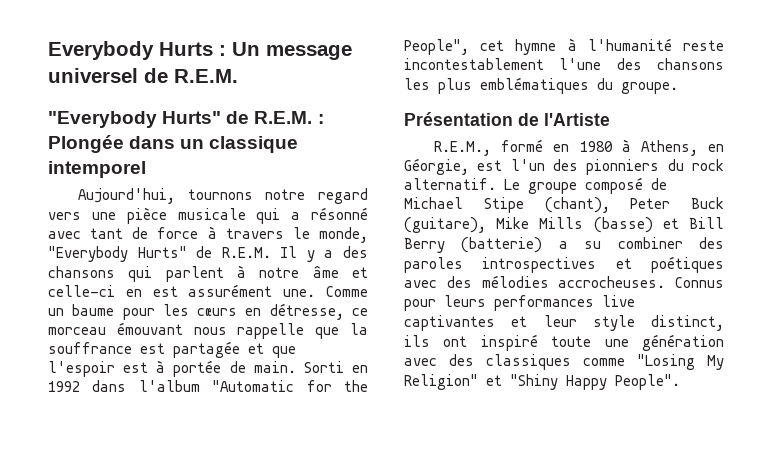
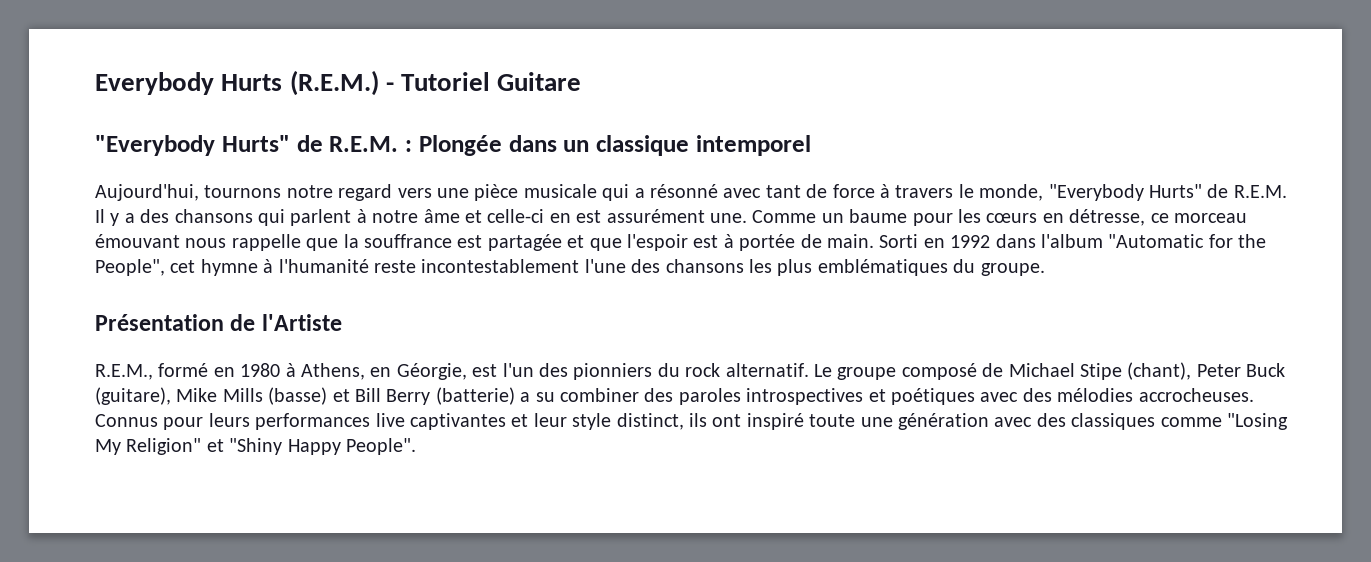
[219,42,352,60] [48,68,238,83] : Un message universel de R.E.M. -> [289,70,582,96] (R.E.M.) - Tutoriel Guitare

